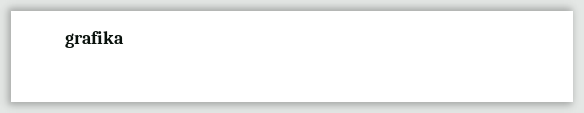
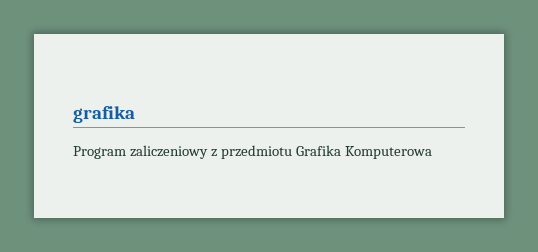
(124, 39) none -> [73,145,432,159] // Program zaliczeniowy z przedmiotu Grafika Komputerowa

